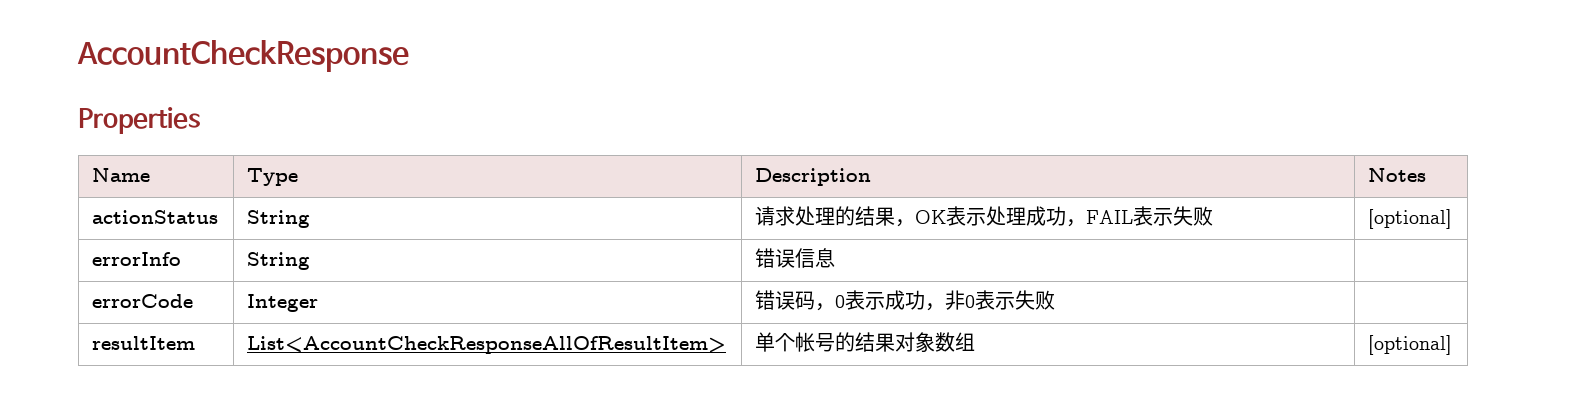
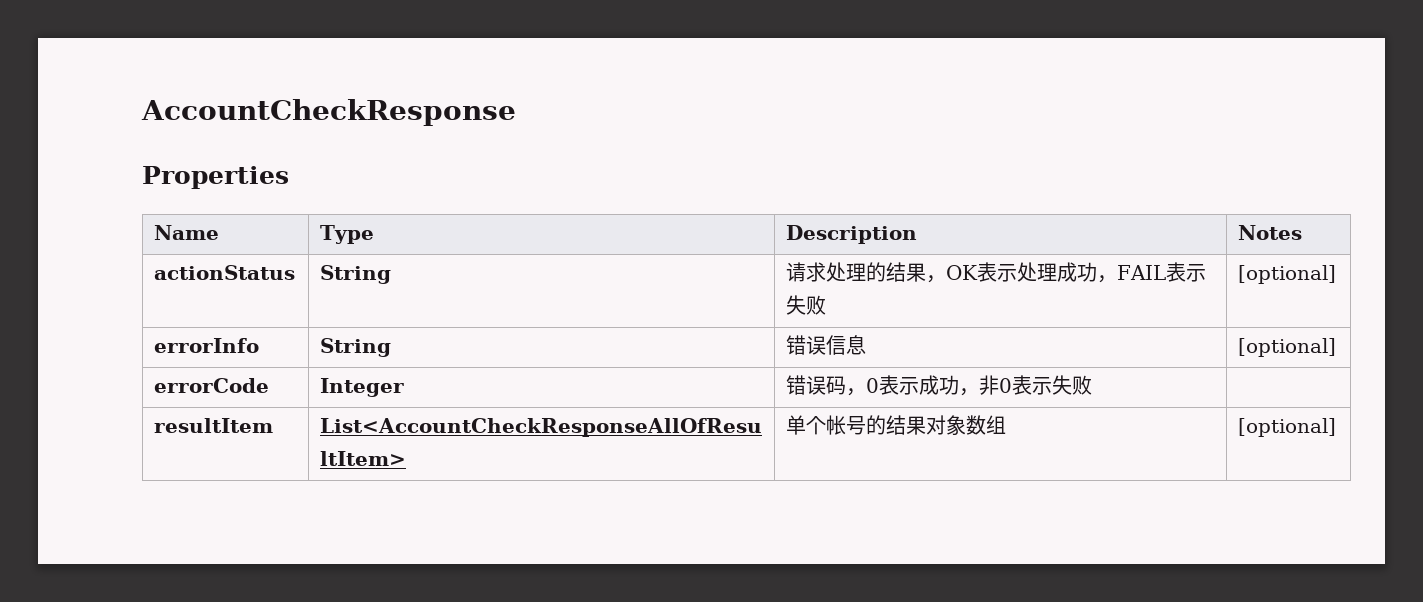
(836, 258) none -> [1238,338,1337,357] [optional]

